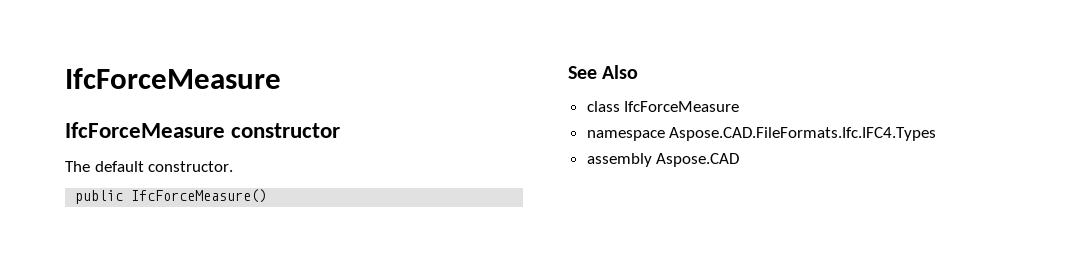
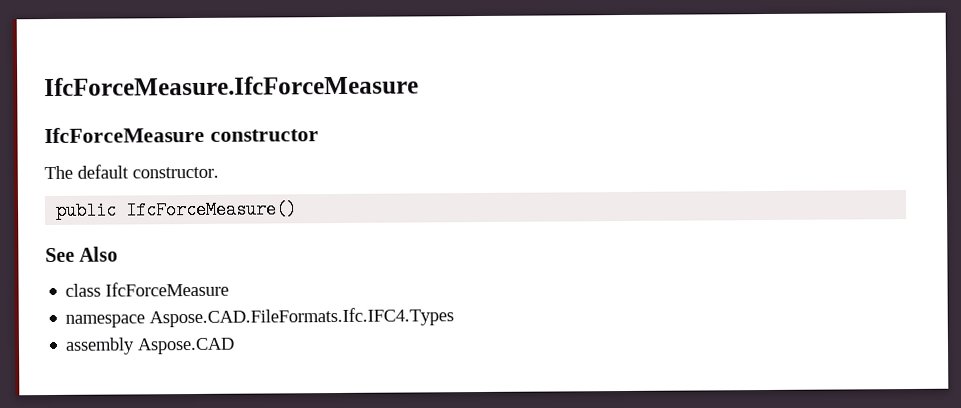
[65,68,281,89] IfcForceMeasure -> [44,75,419,97] IfcForceMeasure.IfcForceMeasure

